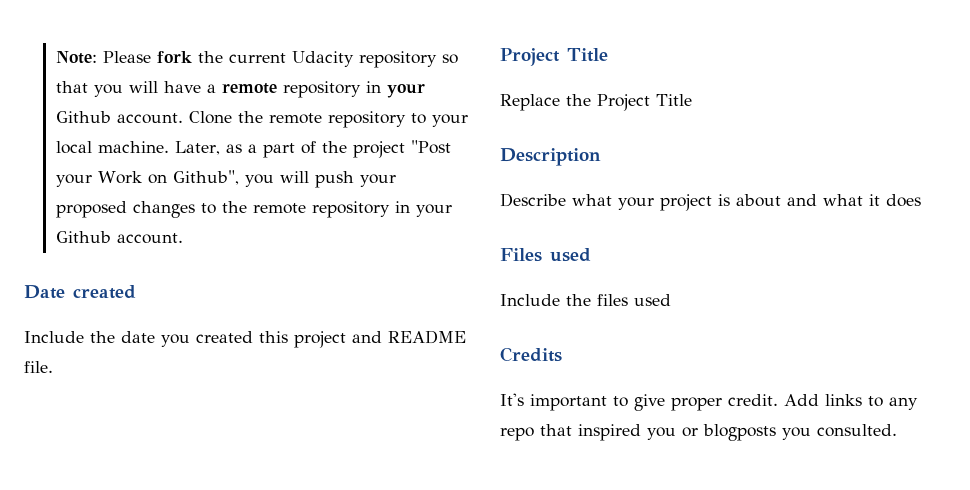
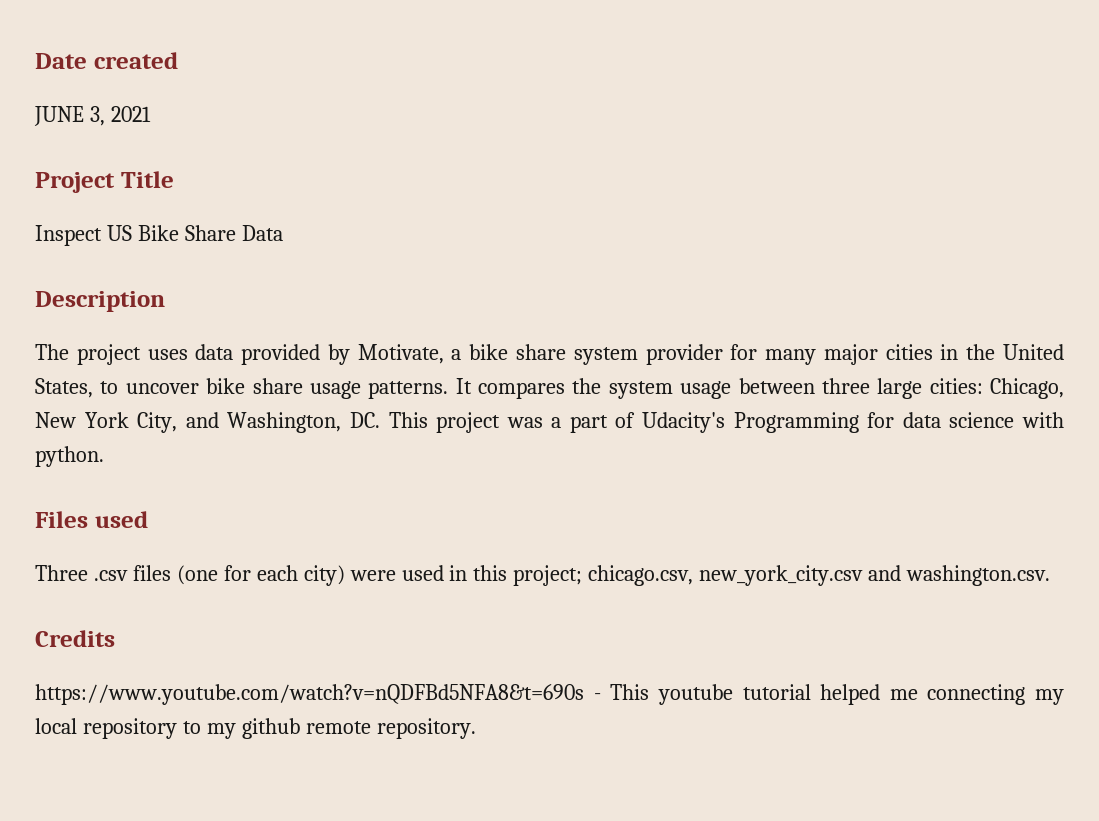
[55,51,458,68] [55,81,425,98] [55,111,468,128] [55,140,451,158] [55,170,396,188] [55,201,452,218] [55,231,183,244] [24,285,136,299] [24,330,466,348] [24,361,53,373] [500,48,608,66] [500,94,692,111] [500,148,601,166] [500,193,921,211] [500,248,591,262] [500,294,671,306] [500,347,562,362] [500,393,918,411] [500,424,897,441] Note: Please fork the current Udacity repository so that you will have a remote repository in your Github account. Clone the remote repository to your local machine. Later, as a part of the project "Post your Work on Github", you will push your proposed changes to the remote repository in your Github account. // Date created // Include the date you created this project and README file. // Project Title // Replace the Project Title // Description // Describe what your project is about and what it does // Files used // Include the files used // Credits // It's important to give proper credit. Add links to any repo that inspired you or blogposts you consulted. -> [35,52,178,69] [34,106,151,126] [35,171,174,193] [35,225,283,246] [35,291,165,312] [35,344,1065,365] [35,378,1064,399] [35,412,1065,433] [35,446,104,467] [35,511,148,528] [35,565,1051,586] [35,630,115,647] [35,684,1064,705] [35,718,476,739] Date created // JUNE 3, 2021 // Project Title // Inspect US Bike Share Data // Description // The project uses data provided by Motivate, a bike share system provider for many major cities in the United States, to uncover bike share usage patterns. It compares the system usage between three large cities: Chicago, New York City, and Washington, DC. This project was a part of Udacity's Programming for data science with python. // Files used // Three .csv files (one for each city) were used in this project; chicago.csv, new_york_city.csv and washington.csv. // Credits // https://www.youtube.com/watch?v=nQDFBd5NFA8&t=690s - This youtube tutorial helped me connecting my local repository to my github remote repository.

